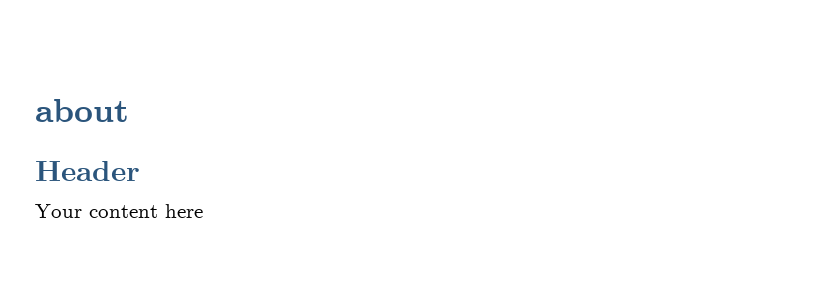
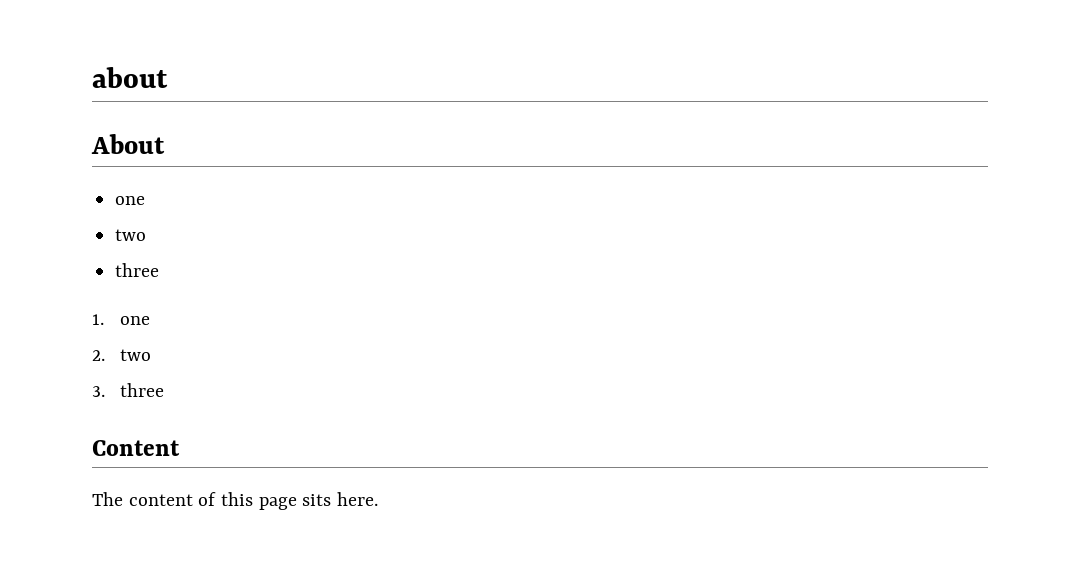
[35,161,140,181] [35,204,203,218] Header // Your content here -> [91,134,165,154] [115,196,146,205] [115,229,147,241] [115,263,160,277] [92,314,151,325] [92,349,152,361] [92,383,165,397] [92,440,180,456] [92,492,379,510] About // one // two // three // 1. one // 2. two // 3. three // Content // The content of this page sits here.

